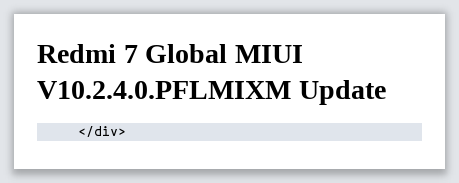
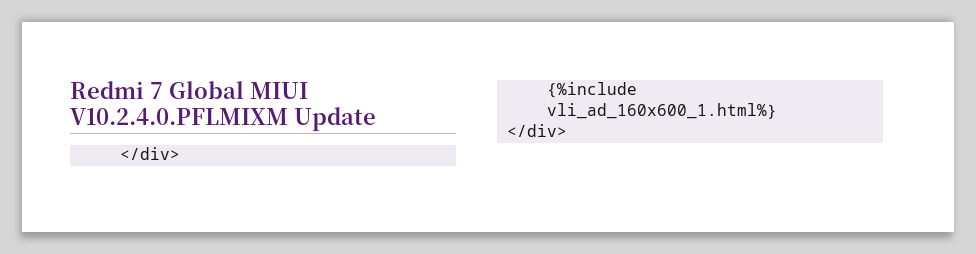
(126, 131) none -> [546,82,637,98] [546,103,777,119] [506,124,567,137] // {%include vli_ad_160x600_1.html%} // </div>

